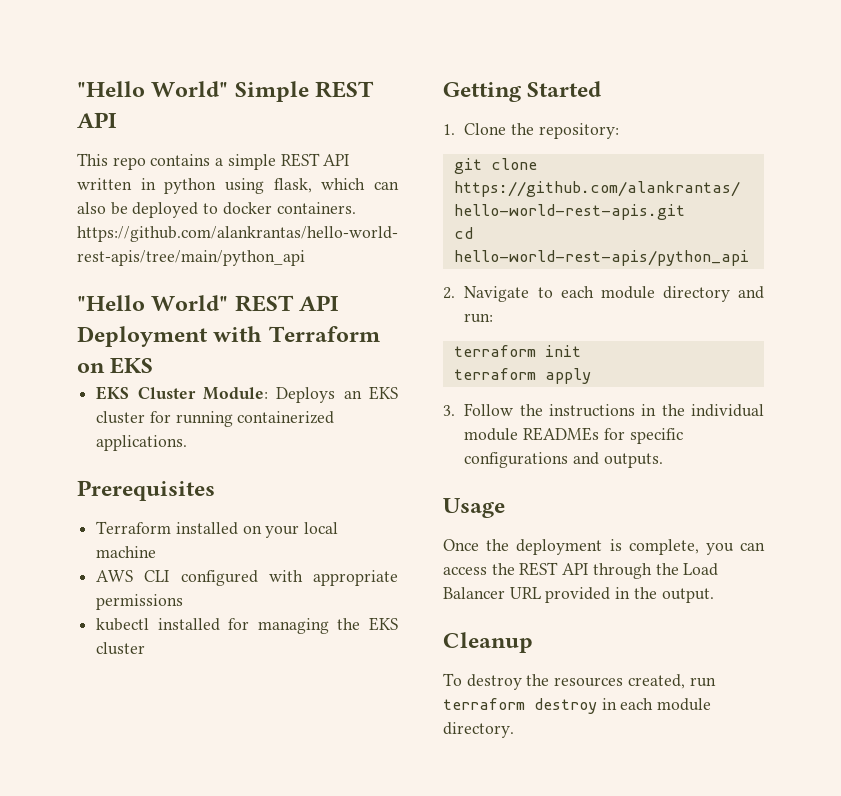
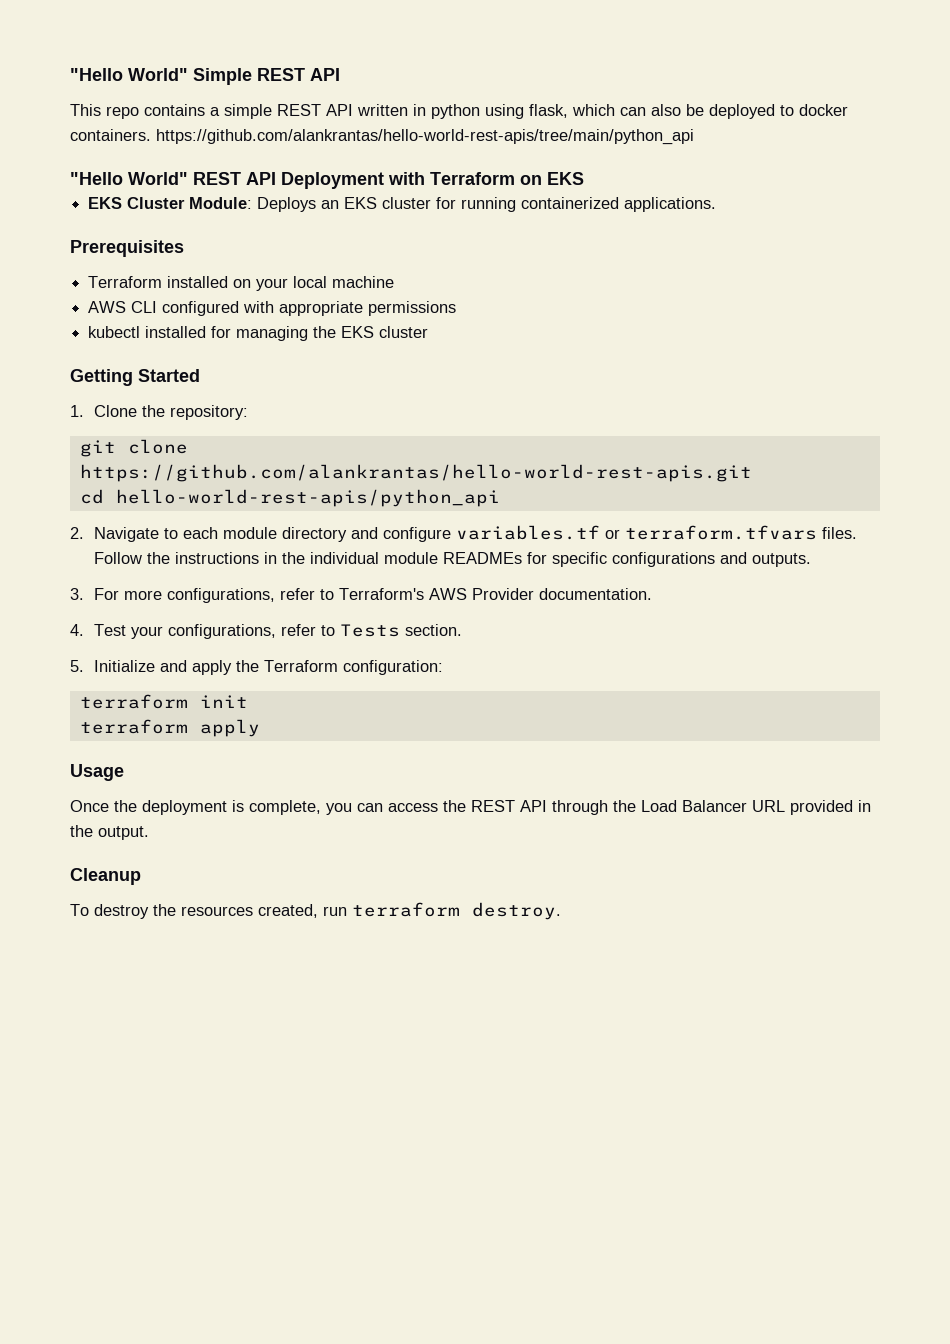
[464,313,494,323] [453,345,581,357] [453,368,591,384] [443,405,455,416] run: // terraform init // terraform apply // 3. -> [382,525,857,542] configure variables.tf or terraform.tfvars files.
(663, 460) none -> [70,588,652,603] [70,624,462,639] [70,660,443,675] [79,694,248,709] [79,719,260,737] // 3. For more configurations, refer to Terraform's AWS Provider documentation. // 4. Test your configurations, refer to Tests section. // 5. Initialize and apply the Terraform configuration: // terraform init // terraform apply
[534,698,712,714] [443,722,514,738] destroy in each module directory. -> [472,902,561,920] destroy.

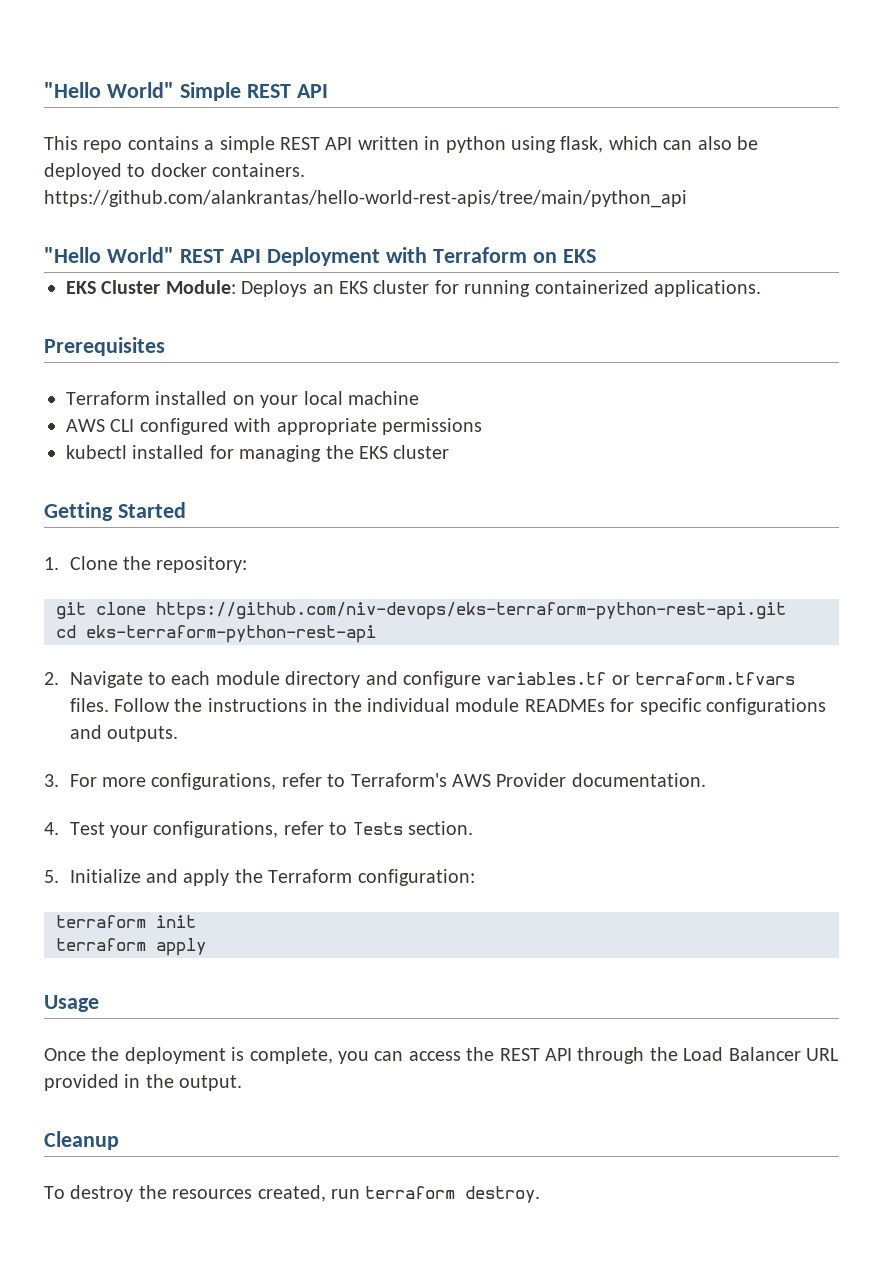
[79,464,752,482] https://github.com/alankrantas/hello-world-rest-apis.git -> [156,602,786,620] https://github.com/niv-devops/eks-terraform-python-rest-api.git
[115,489,500,507] hello-world-rest-apis/python_api -> [86,625,376,643] eks-terraform-python-rest-api

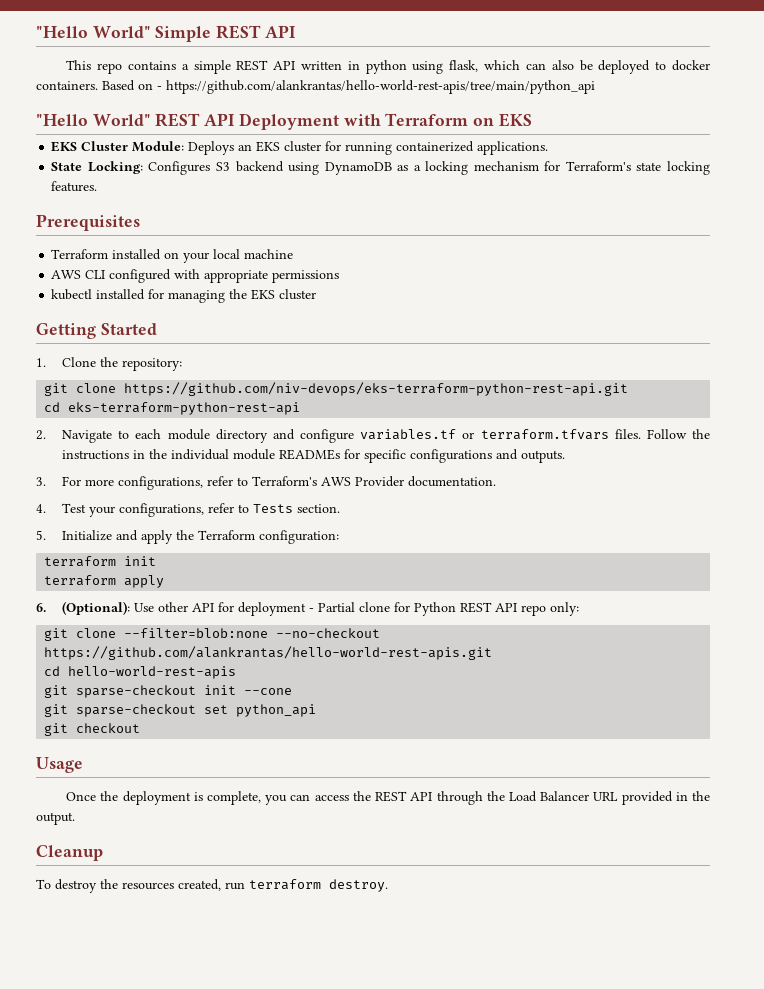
(306, 170) none -> [102,80,162,91] Based on -
(761, 288) none -> [51,161,711,175] [51,181,98,192] // State Locking: Configures S3 backend using DynamoDB as a locking mechanism for Terraform's state locking features.
(206, 947) none -> [36,601,580,616] [44,628,381,641] [44,646,493,660] [44,666,237,679] [44,685,293,698] [44,704,317,717] [44,723,141,736] // 6. (Optional): Use other API for deployment - Partial clone for Python REST API repo only: // git clone --filter=blob:none --no-checkout https://github.com/alankrantas/hello-world-rest-apis.git // cd hello-world-rest-apis // git sparse-checkout init --cone // git sparse-checkout set python_api // git checkout

